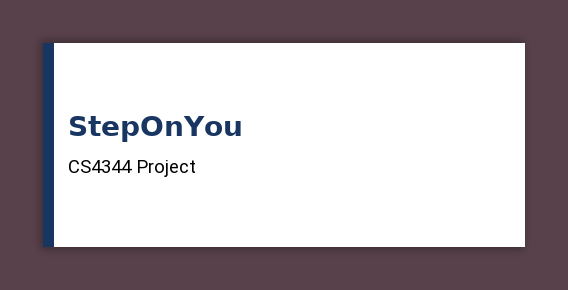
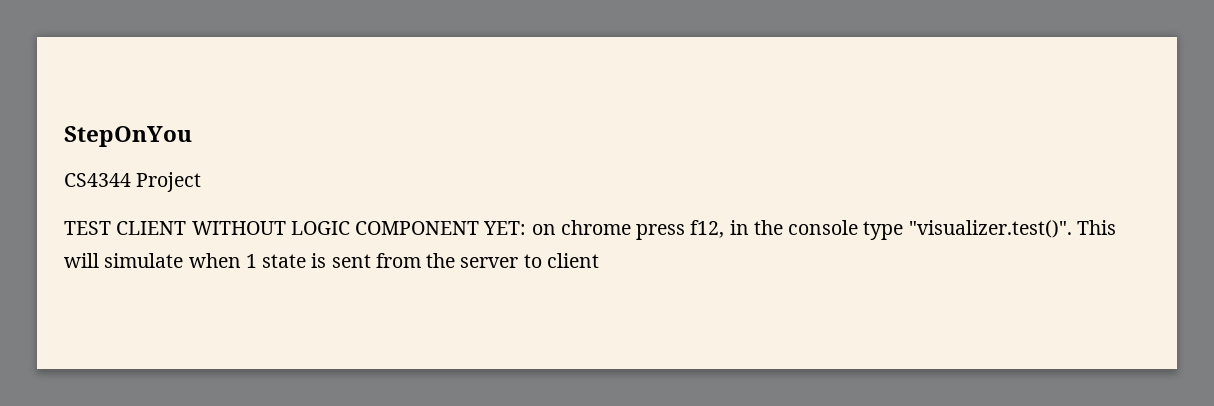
(196, 168) none -> [64,220,1116,240] [64,253,599,268] // TEST CLIENT WITHOUT LOGIC COMPONENT YET: on chrome press f12, in the console type "visualizer.test()". This will simulate when 1 state is sent from the server to client

